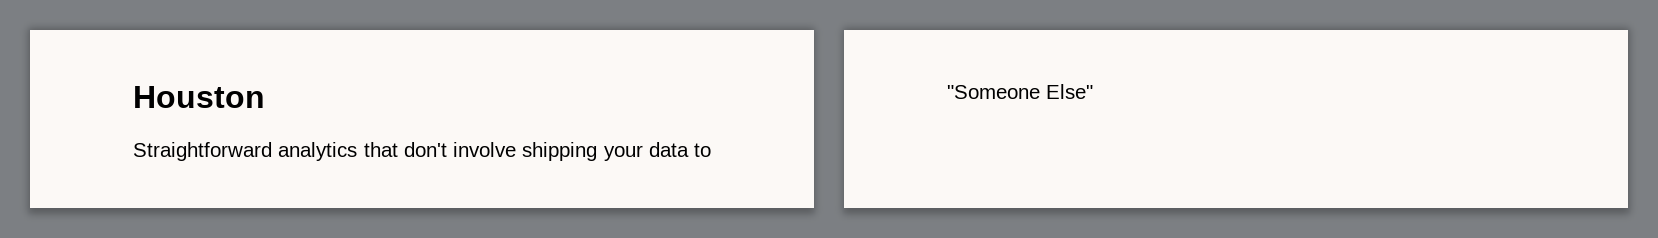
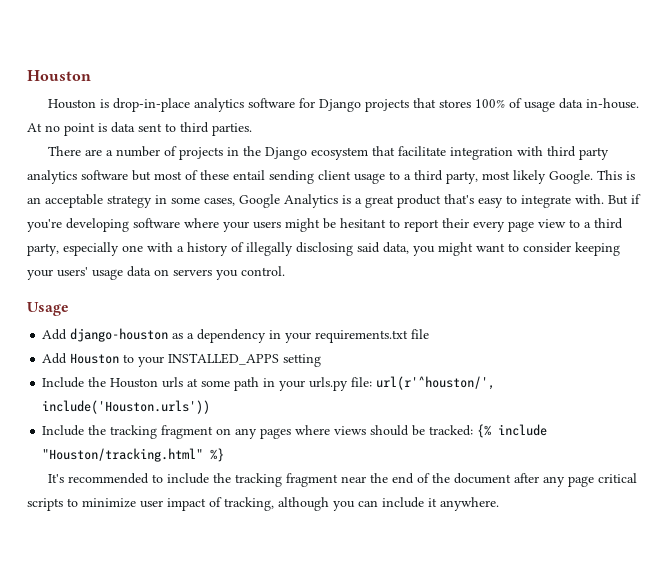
[133,142,711,161] [947,84,1093,99] Straightforward analytics that don't involve shipping your data to "Someone Else" -> [47,98,639,112] [27,122,252,136] [47,146,609,160] [27,170,635,184] [27,194,641,208] [27,218,623,232] [27,242,620,256] [27,266,285,280] [27,302,69,316] [42,328,430,343] [42,353,322,367] [42,376,496,391] [42,400,211,414] [42,424,548,439] [42,448,225,462] [47,473,637,487] [27,497,499,511] Houston is drop-in-place analytics software for Django projects that stores 100% of usage data in-house. At no point is data sent to third parties. // There are a number of projects in the Django ecosystem that facilitate integration with third party analytics software but most of these entail sending client usage to a third party, most likely Google. This is an acceptable strategy in some cases, Google Analytics is a great product that's easy to integrate with. But if you're developing software where your users might be hesitant to report their every page view to a third party, especially one with a history of illegally disclosing said data, you might want to consider keeping your users' usage data on servers you control. // Usage // Add django-houston as a dependency in your requirements.txt file // Add Houston to your INSTALLED_APPS setting // Include the Houston urls at some path in your urls.py file: url(r'^houston/', include('Houston.urls')) // Include the tracking fragment on any pages where views should be tracked: {% include "Houston/tracking.html" %} // It's recommended to include the tracking fragment near the end of the document after any page critical scripts to minimize user impact of tracking, although you can include it anywhere.

